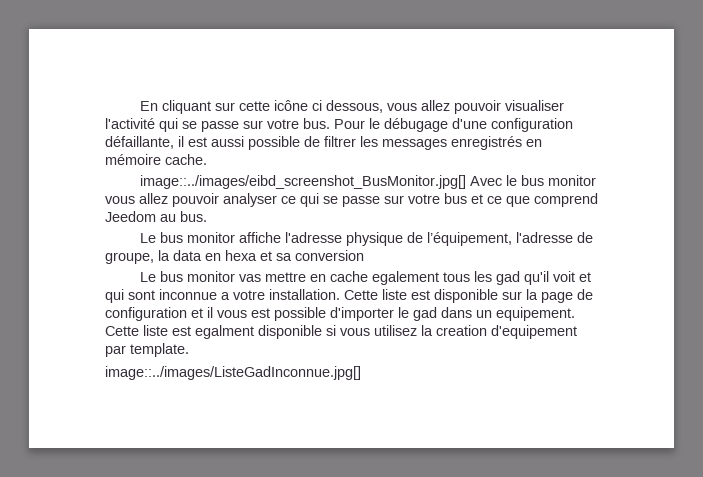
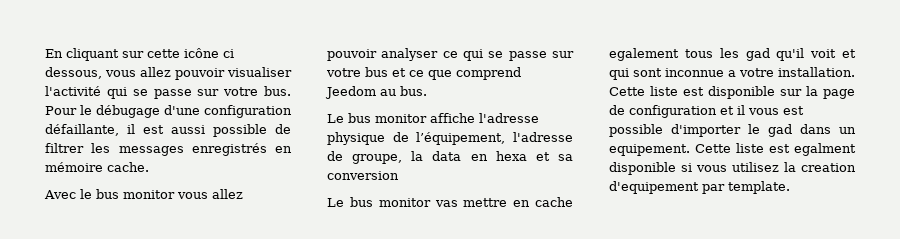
[140,175,467,189] image::../images/eibd_screenshot_BusMonitor.jpg[] -> (149, 167) none
[105,366,361,380] // image::../images/ListeGadInconnue.jpg[] -> (790, 187) none

